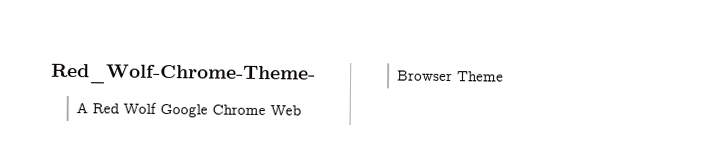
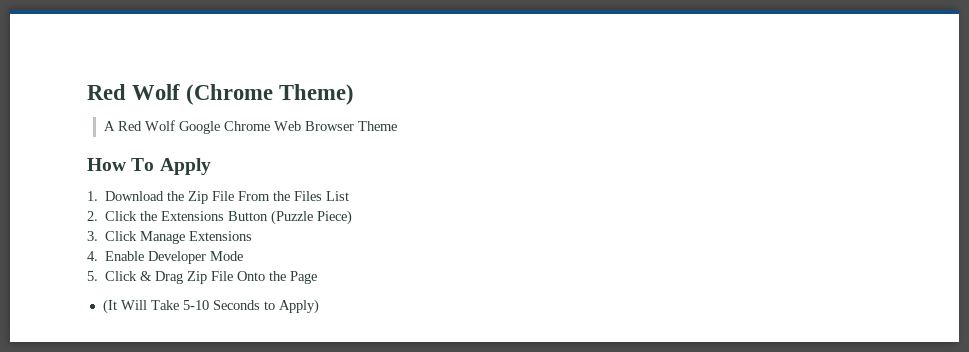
[50,63,316,86] Red_Wolf-Chrome-Theme- -> [87,84,355,105] Red Wolf (Chrome Theme)
(505, 76) none -> [87,158,211,175] [87,191,350,204] [87,210,353,225] [87,231,253,244] [87,251,244,264] [87,271,318,284] [102,299,319,314] // How To Apply // 1. Download the Zip File From the Files List // 2. Click the Extensions Button (Puzzle Piece) // 3. Click Manage Extensions // 4. Enable Developer Mode // 5. Click & Drag Zip File Onto the Page // (It Will Take 5-10 Seconds to Apply)

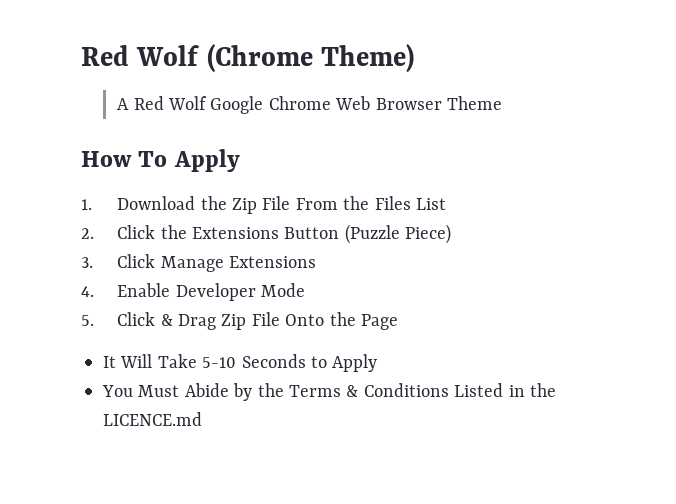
[102,299,117,314] (It -> [103,356,116,368] It
[278,299,319,314] Apply) -> [332,354,378,372] [102,383,556,401] [103,412,202,426] Apply // You Must Abide by the Terms & Conditions Listed in the LICENCE.md

